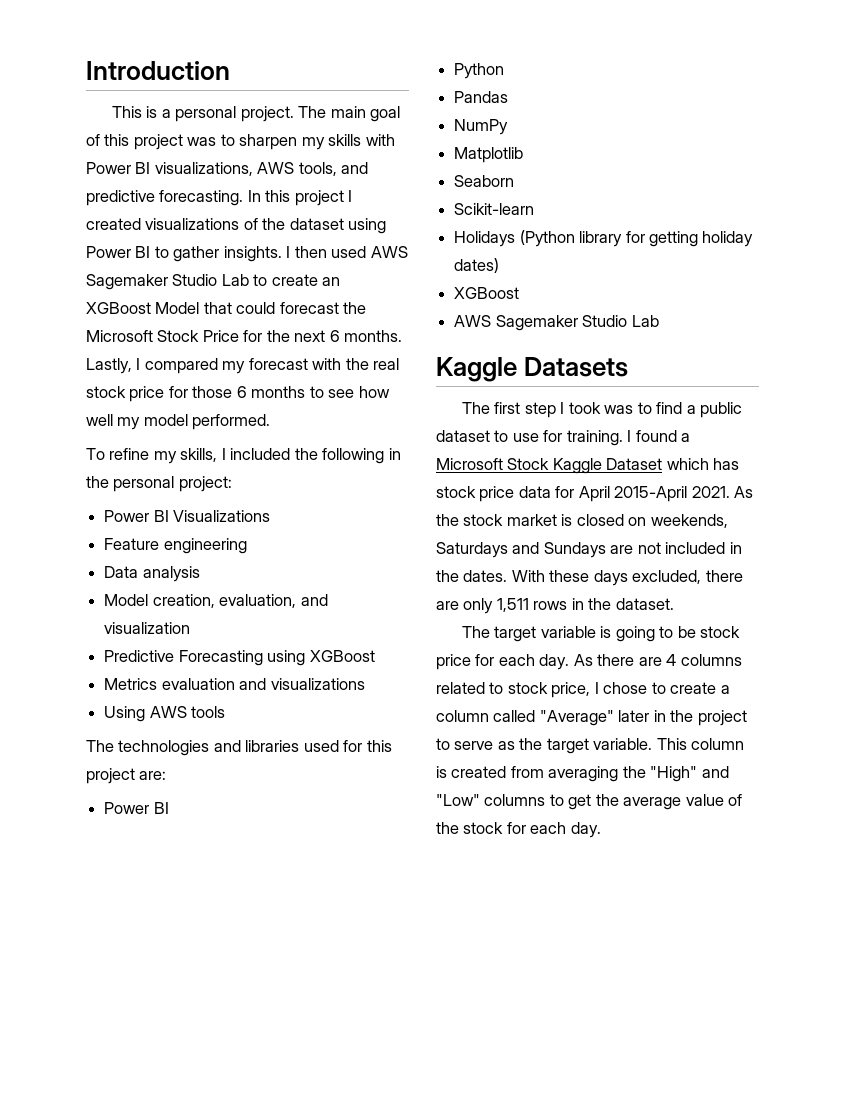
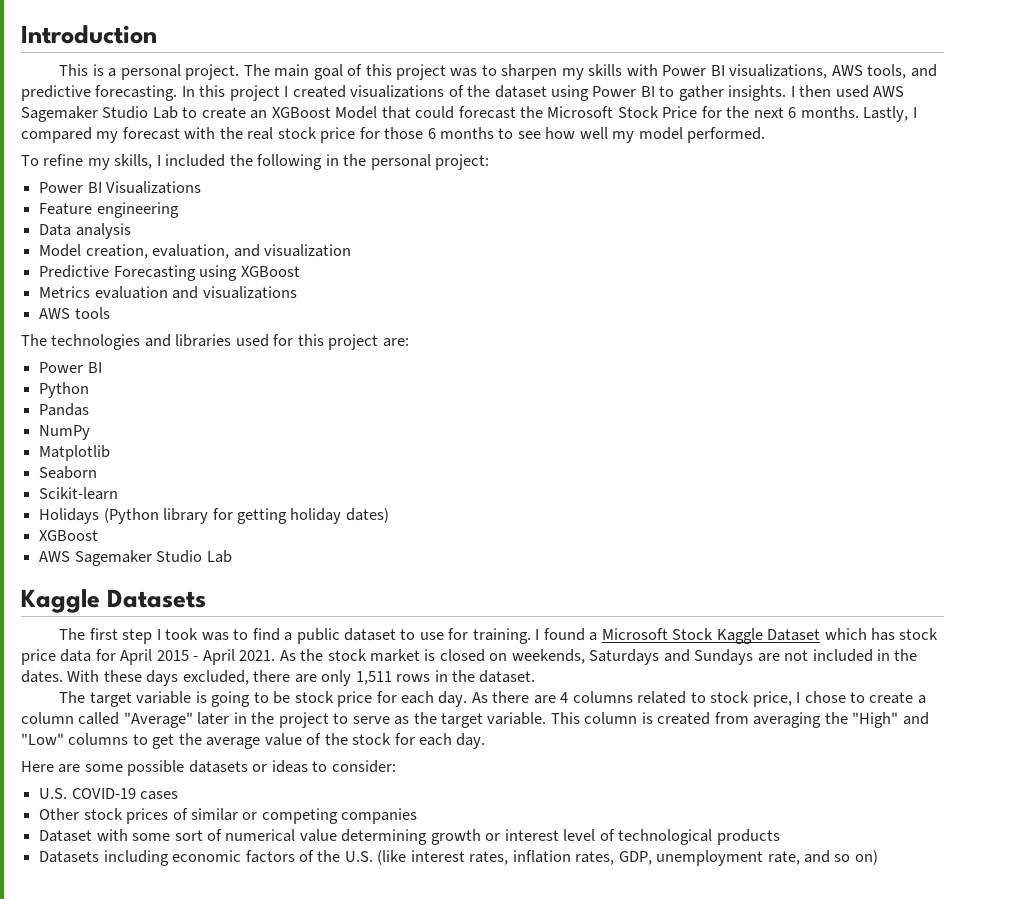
[104,706,146,722] Using -> (297, 292) none
[614,486,688,502] 2015-April -> [156,649,235,665] 2015 - April
(601, 830) none -> [21,760,396,776] [39,788,179,800] [39,808,418,824] [39,829,780,845] [39,850,878,866] // Here are some possible datasets or ideas to consider: // U.S. COVID-19 cases // Other stock prices of similar or competing companies // Dataset with some sort of numerical value determining growth or interest level of technological products // Datasets including economic factors of the U.S. (like interest rates, inflation rates, GDP, unemployment rate, and so on)

